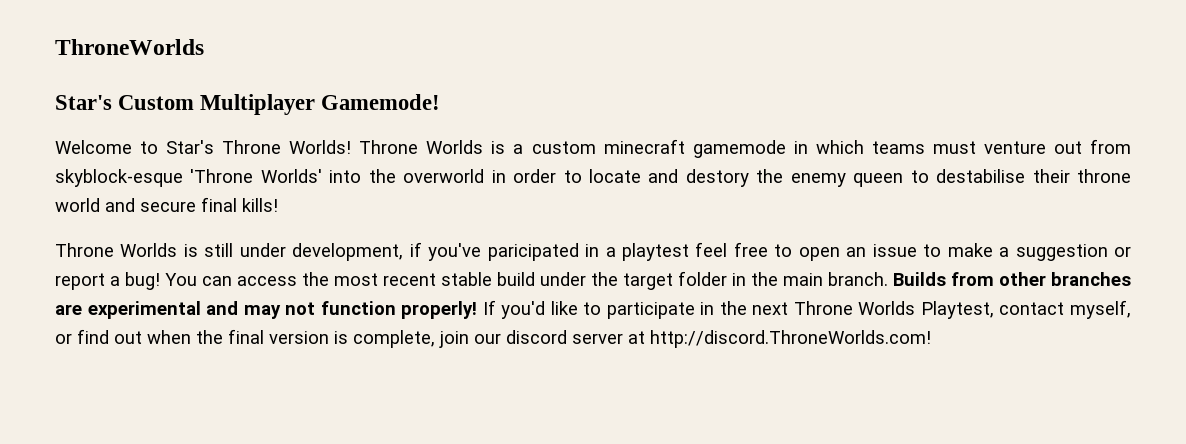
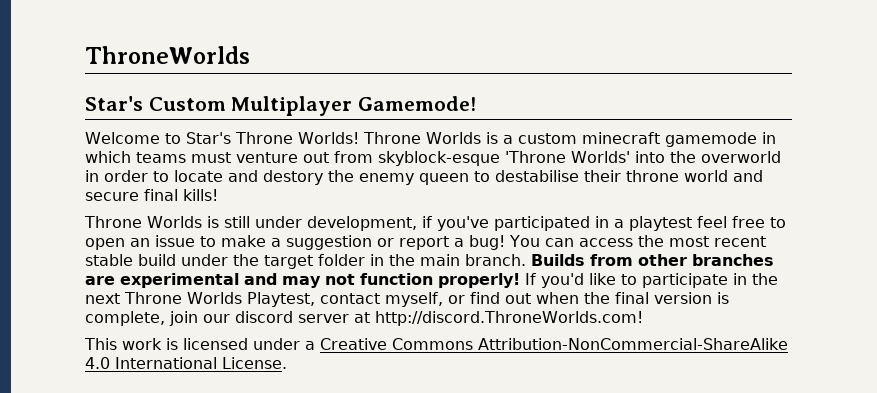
[487,243,579,261] paricipated -> [493,216,590,231] participated
(931, 339) none -> [84,338,788,350] [85,357,287,369] // This work is licensed under a Creative Commons Attribution-NonCommercial-ShareAlike 4.0 International License.

